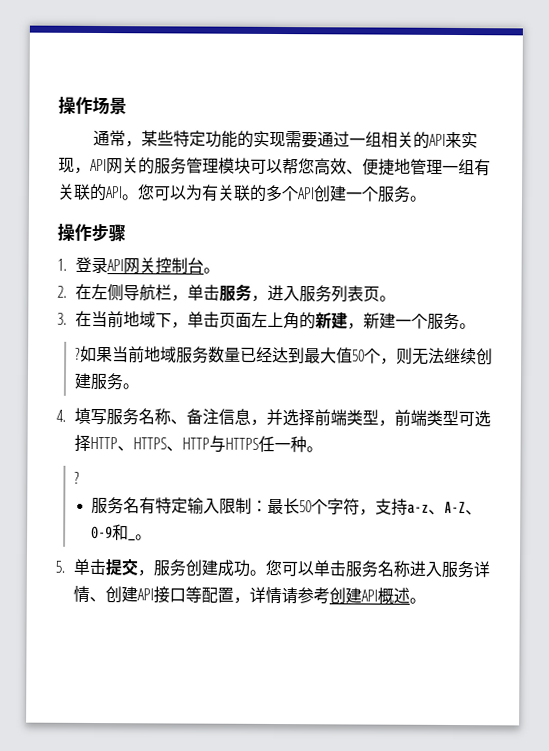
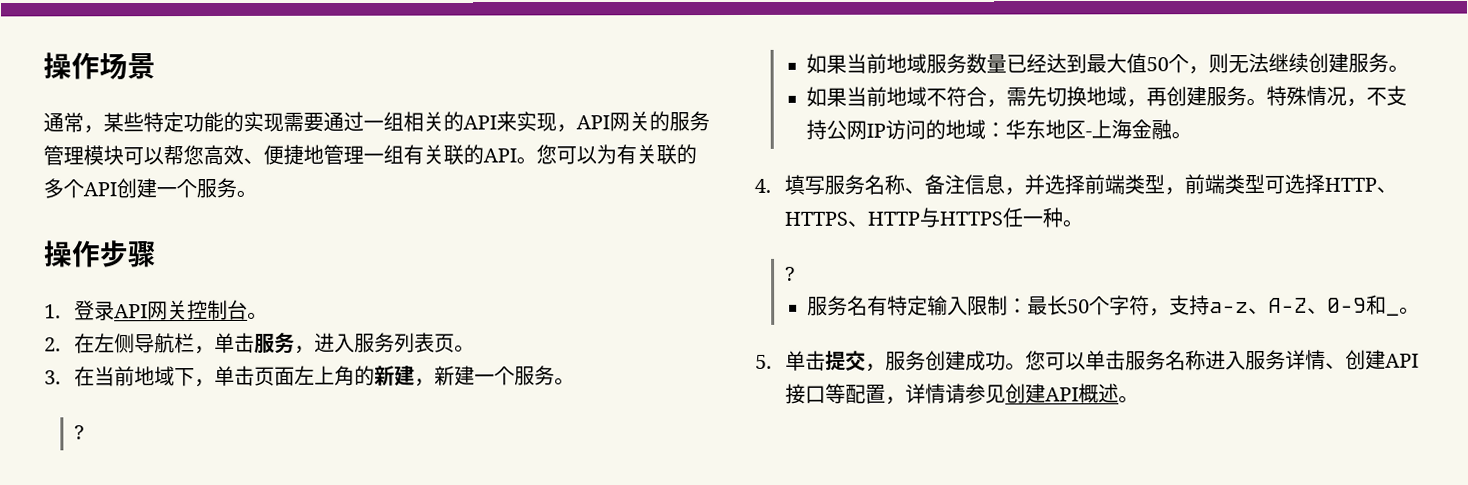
(81, 353) none -> (84, 432) //
(139, 386) none -> [805,85,1407,108] [805,119,1192,140] // 如果当前地域不符合，需先切换地域，再创建服务。特殊情况，不支持公网IP访问的地域：华东地区-上海金融。
[312,587,330,605] 考 -> [984,384,1006,404] 见

